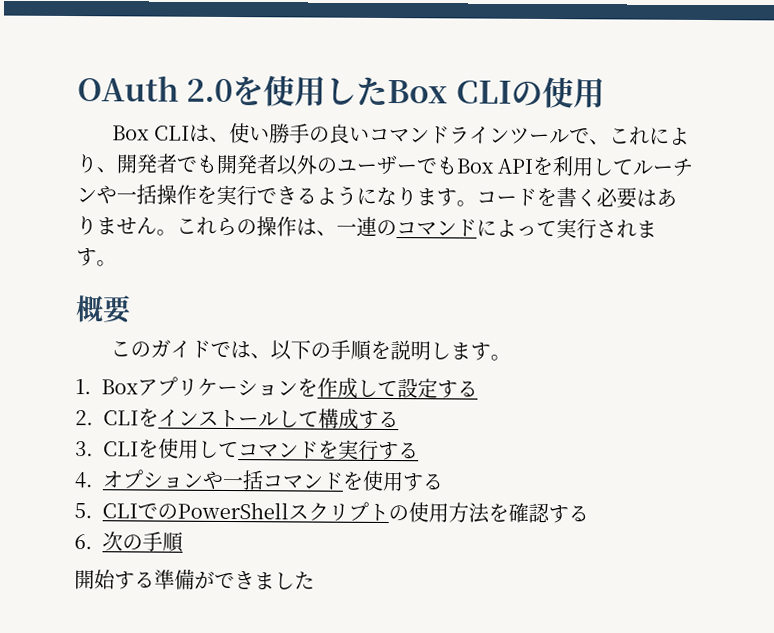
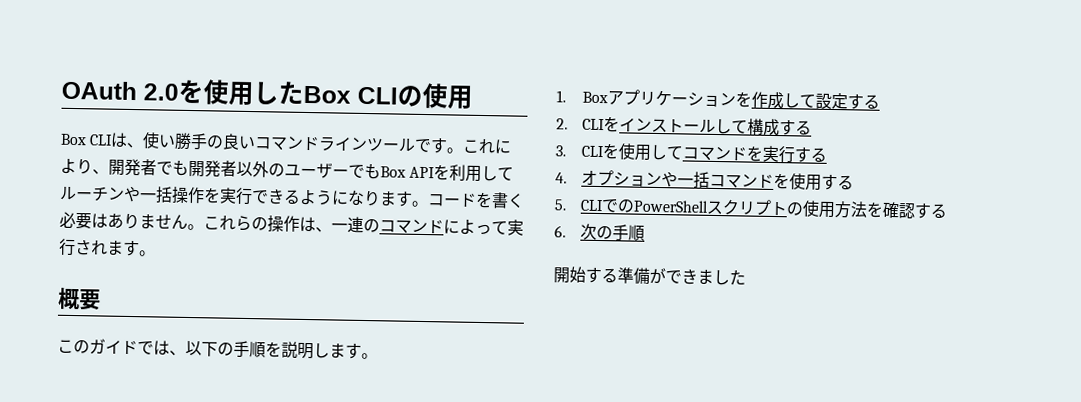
[588,139,610,145] 、 -> [430,137,464,154] す。

